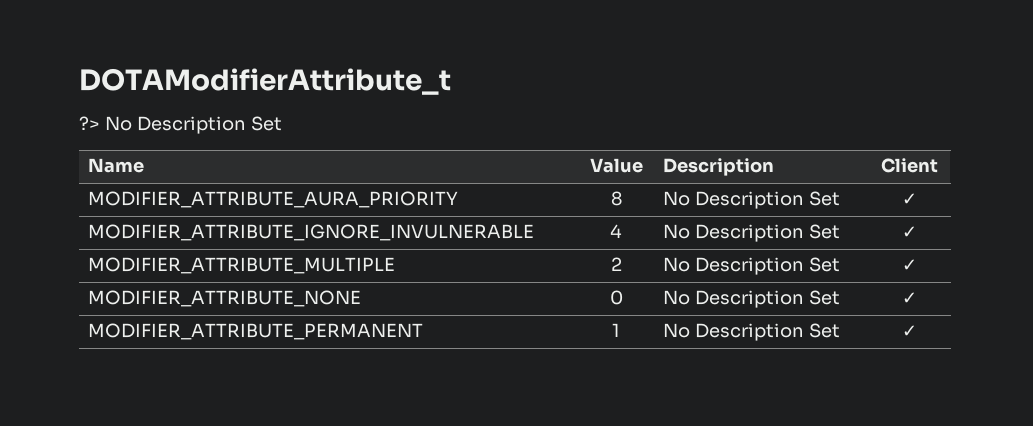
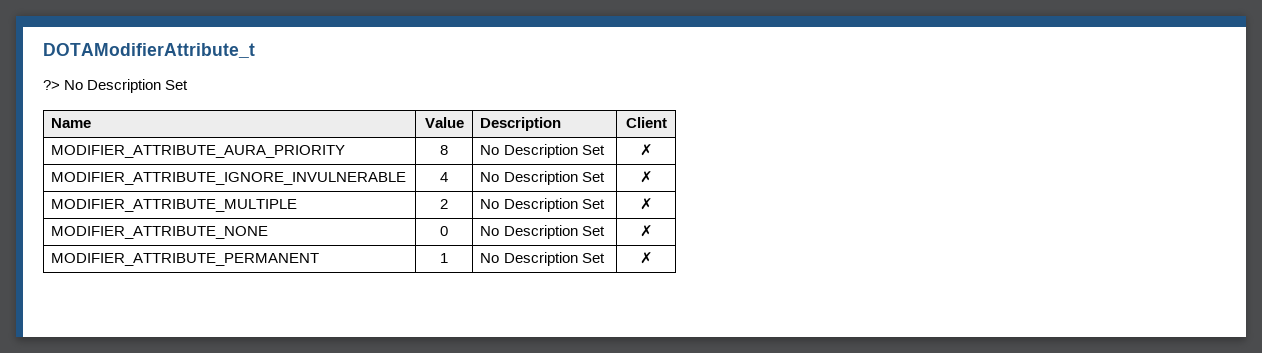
[901,193,917,205] ✓ -> [639,144,653,156] ✗
[901,226,917,238] ✓ -> [639,171,653,183] ✗
[901,259,917,271] ✓ -> [639,198,653,210] ✗
[901,292,917,304] ✓ -> [639,225,653,237] ✗
[901,325,917,337] ✓ -> [639,252,653,264] ✗

